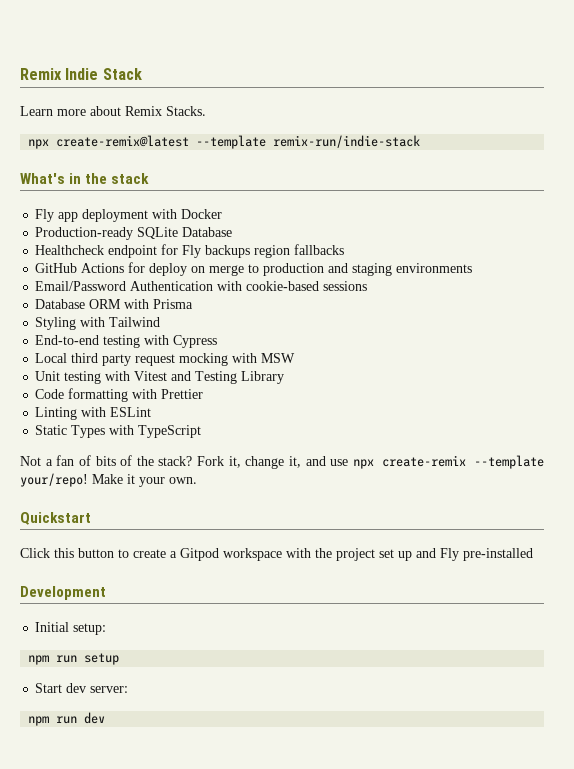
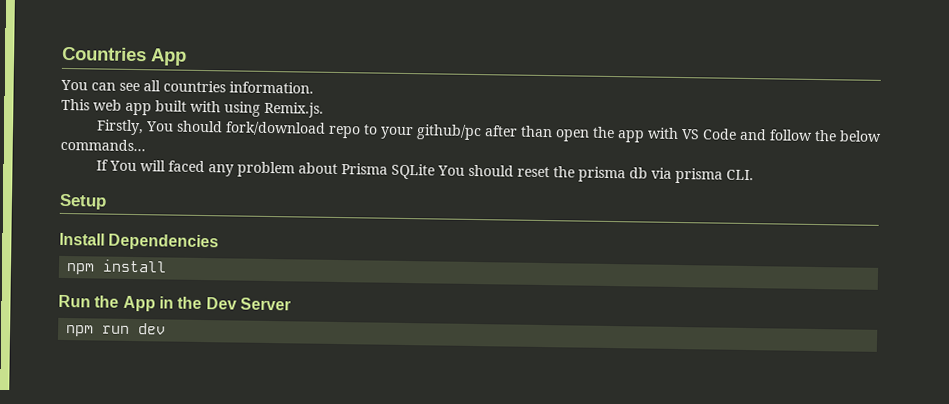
[20,68,142,80] [20,106,206,116] [28,135,421,149] [20,173,150,184] [35,209,223,222] [35,227,233,240] [35,244,345,258] [35,262,473,276] [35,281,368,291] [35,299,194,309] [35,317,161,330] [35,335,218,348] [35,353,296,366] [35,371,285,384] [35,388,204,402] [35,407,152,420] [35,425,202,438] [20,455,545,469] [20,473,197,487] [20,512,91,525] [20,548,533,561] [20,586,106,600] [35,622,107,635] [28,653,120,665] [35,683,129,693] Remix Indie Stack // Learn more about Remix Stacks. // npx create-remix@latest --template remix-run/indie-stack // What's in the stack // Fly app deployment with Docker // Production-ready SQLite Database // Healthcheck endpoint for Fly backups region fallbacks // GitHub Actions for deploy on merge to production and staging environments // Email/Password Authentication with cookie-based sessions // Database ORM with Prisma // Styling with Tailwind // End-to-end testing with Cypress // Local third party request mocking with MSW // Unit testing with Vitest and Testing Library // Code formatting with Prettier // Linting with ESLint // Static Types with TypeScript // Not a fan of bits of the stack? Fork it, change it, and use npx create-remix --template your/repo! Make it your own. // Quickstart // Click this button to create a Gitpod workspace with the project set up and Fly pre-installed // Development // Initial setup: // npm run setup // Start dev server: -> [62,46,187,66] [60,79,314,94] [61,98,324,118] [95,119,882,143] [60,138,146,152] [95,159,754,184] [59,193,107,210] [59,232,220,251] [66,259,168,275] [58,294,291,312] Countries App // You can see all countries information. // This web app built with using Remix.js. // Firstly, You should fork/download repo to your github/pc after than open the app with VS Code and follow the below commands... // If You will faced any problem about Prisma SQLite You should reset the prisma db via prisma CLI. // Setup // Install Dependencies // npm install // Run the App in the Dev Server

